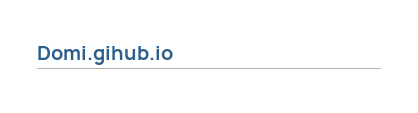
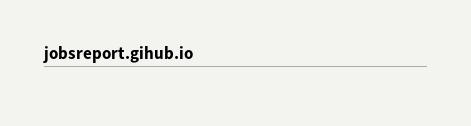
[37,46,173,65] Domi.gihub.io -> [43,46,193,63] jobsreport.gihub.io

